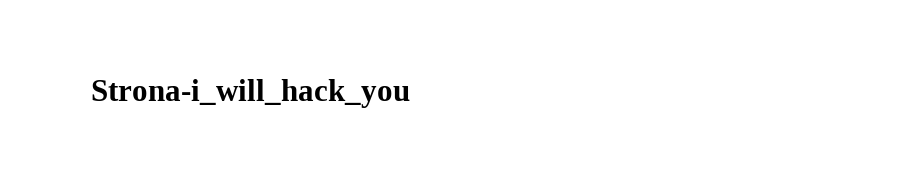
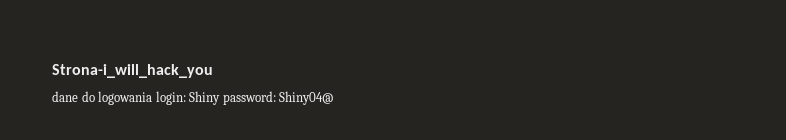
(410, 93) none -> [52,91,335,105] // dane do logowania login: Shiny password: Shiny04@

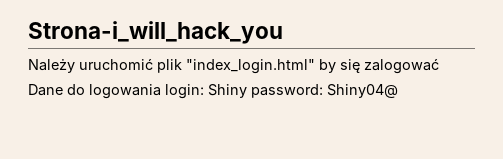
[52,91,78,102] dane -> [28,58,439,74] [28,84,63,96] Należy uruchomić plik "index_login.html" by się zalogować // Dane

